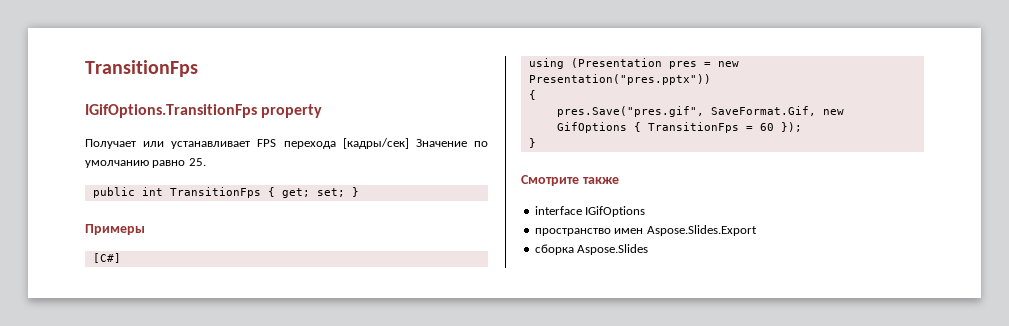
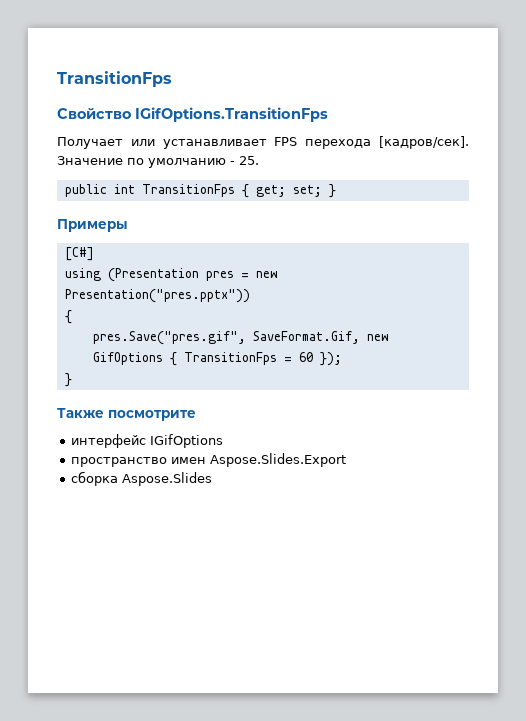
(198, 68) none -> [57,108,132,119] Свойство
[261,104,323,118] property -> (328, 114) none
[342,138,409,149] [кадры/сек] -> [379,136,470,149] [кадров/сек].
[152,160,186,168] равно -> [230,161,235,165] -
[521,175,619,186] [534,206,582,215] Смотрите также // interface -> [57,408,196,421] [70,434,146,448] Также посмотрите // интерфейс

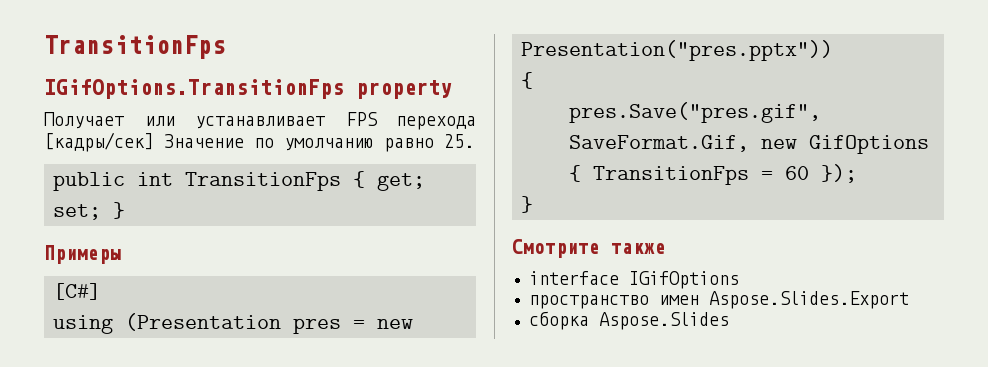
[57,108,132,119] Свойство -> (226, 47) none
(328, 114) none -> [356,80,452,99] property
[379,136,470,149] [кадров/сек]. -> [44,132,154,152] [кадры/сек]
[230,161,235,165] - -> [384,138,434,152] равно
[57,408,196,421] [70,434,146,448] Также посмотрите // интерфейс -> [512,239,666,258] [528,271,619,285] Смотрите также // interface

